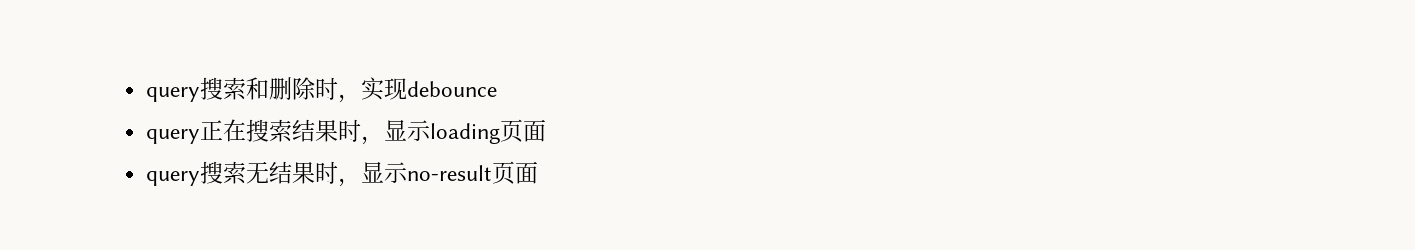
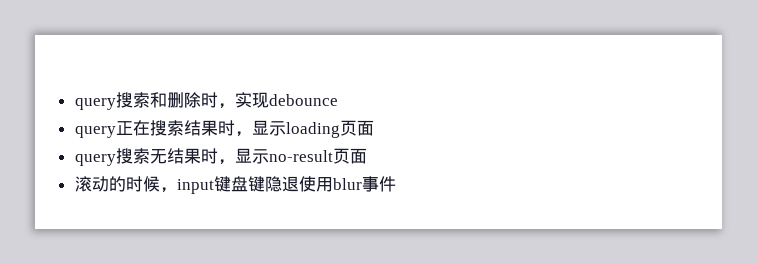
(539, 172) none -> [74,176,396,194] // 滚动的时候，input键盘键隐退使用blur事件

